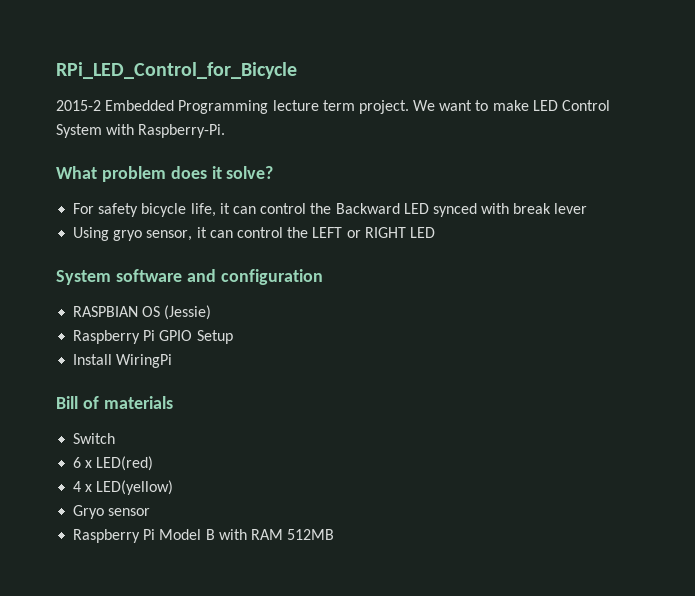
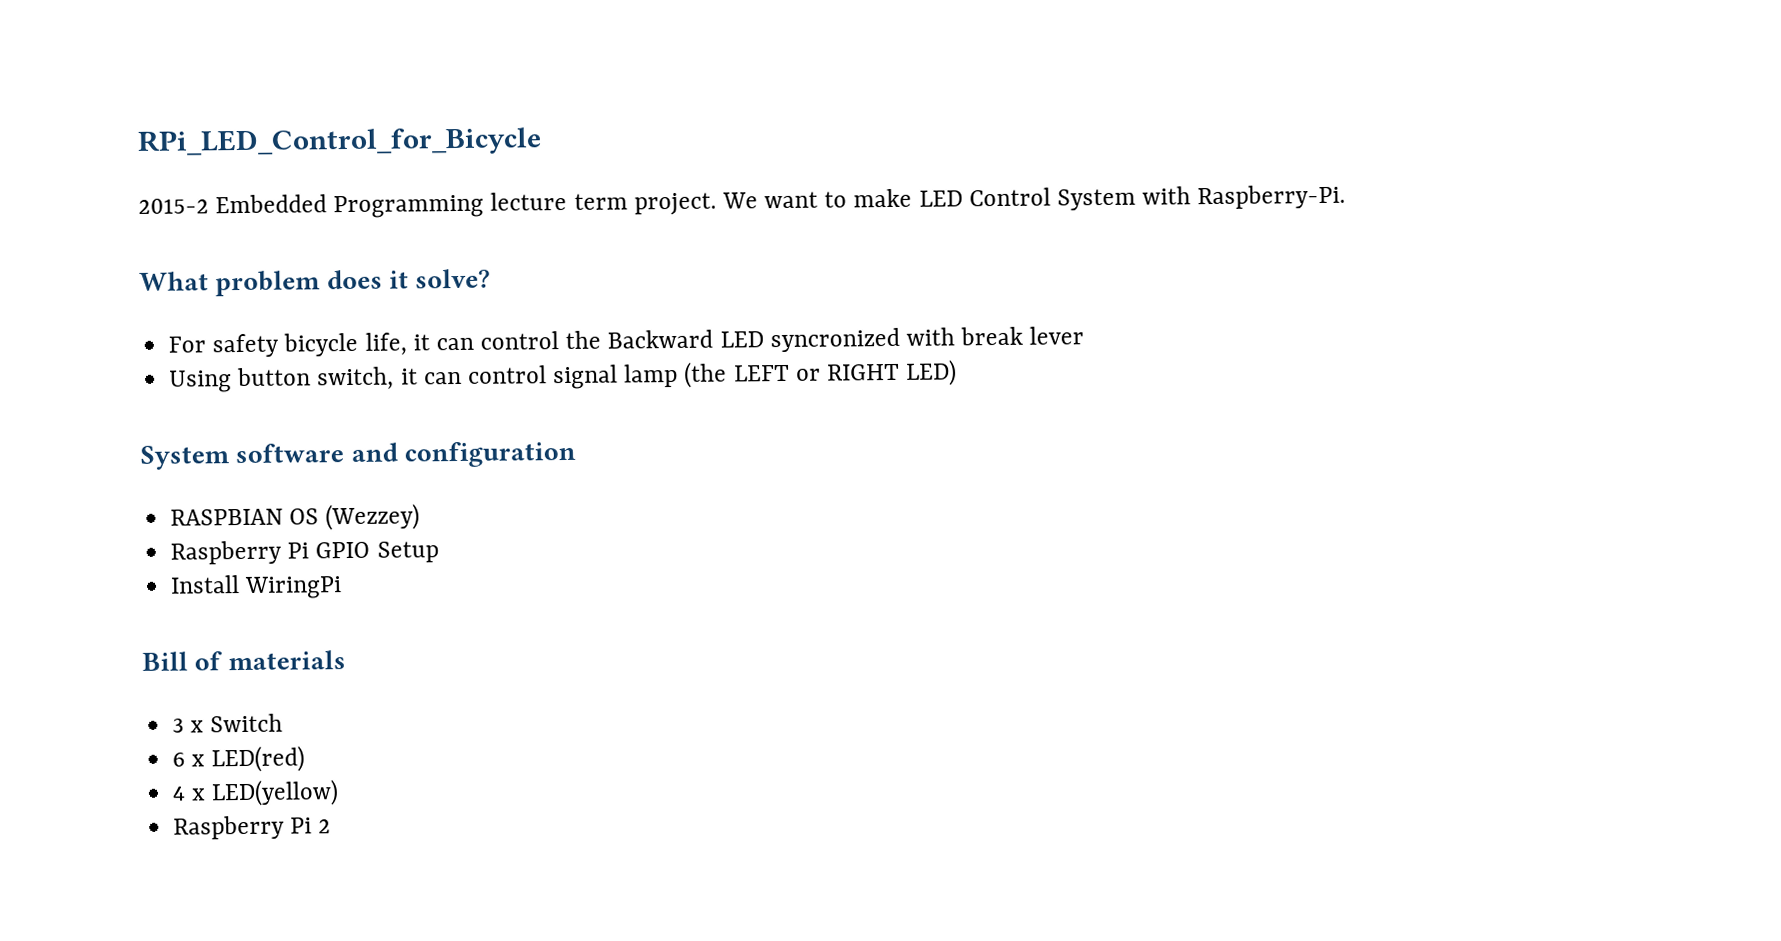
[432,203,477,217] synced -> [769,327,900,353] syncronized
[113,227,309,241] gryo sensor, it can control the -> [237,361,728,391] button switch, it can control signal lamp (the
[409,227,435,238] LED -> [905,359,958,386] LED)
[164,305,212,320] (Jessie) -> [325,503,421,531] (Wezzey)
(173, 402) none -> [172,718,205,733] 3 x
[73,505,151,519] [73,529,335,543] // Gryo sensor // Raspberry Pi Model B with RAM 512MB -> [173,815,332,840] // Raspberry Pi 2

